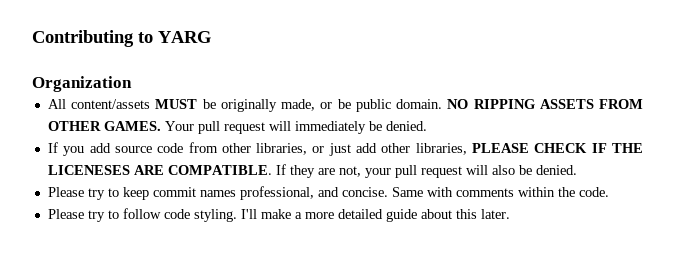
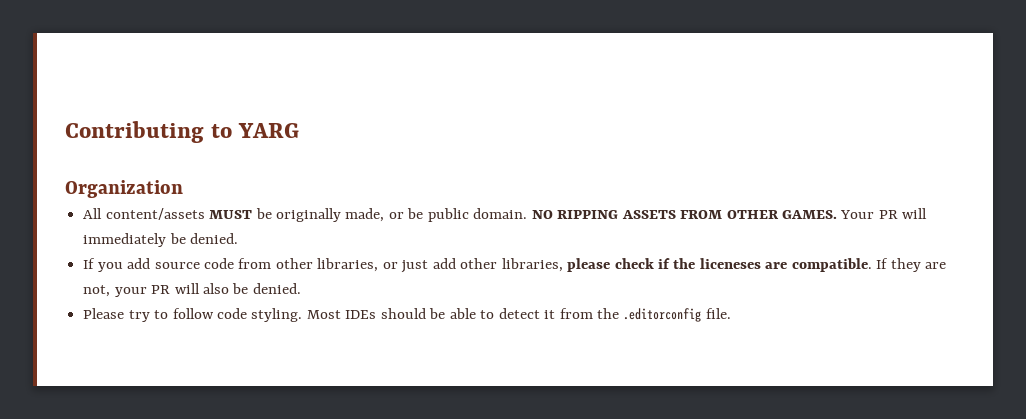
[197,121,265,134] pull request -> [878,210,898,219] PR
[472,143,643,153] [47,165,272,175] PLEASE CHECK IF THE LICENESES ARE COMPATIBLE. -> [567,258,872,272] please check if the liceneses are compatible.
[394,165,462,178] pull request -> [151,285,171,294] PR
[47,186,609,200] // Please try to keep commit names professional, and concise. Same with comments within the code. -> (301, 288) none
[240,209,510,222] I'll make a more detailed guide about this later. -> [306,308,731,322] Most IDEs should be able to detect it from the .editorconfig file.

